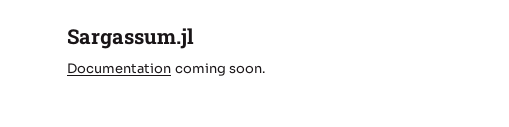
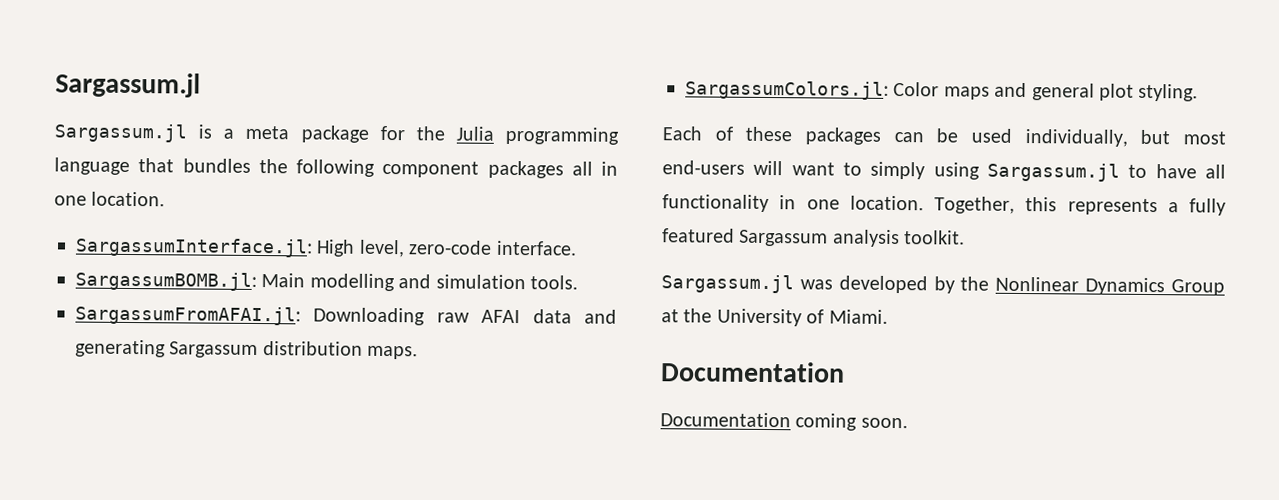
[67,28,194,49] Sargassum.jl -> [55,72,201,98] [54,123,619,145] [54,157,618,179] [54,191,166,207] [75,237,577,258] [75,271,578,292] [75,305,617,326] [75,339,419,360] [685,80,1199,102] [662,126,1226,147] [662,160,1226,182] [662,194,1226,216] [662,228,966,248] [661,274,1226,296] [661,308,888,327] [660,361,845,383] Sargassum.jl // Sargassum.jl is a meta package for the Julia programming language that bundles the following component packages all in one location. // SargassumInterface.jl: High level, zero-code interface. // SargassumBOMB.jl: Main modelling and simulation tools. // SargassumFromAFAI.jl: Downloading raw AFAI data and generating Sargassum distribution maps. // SargassumColors.jl: Color maps and general plot styling. // Each of these packages can be used individually, but most end-users will want to simply using Sargassum.jl to have all functionality in one location. Together, this represents a fully featured Sargassum analysis toolkit. // Sargassum.jl was developed by the Nonlinear Dynamics Group at the University of Miami. // Documentation

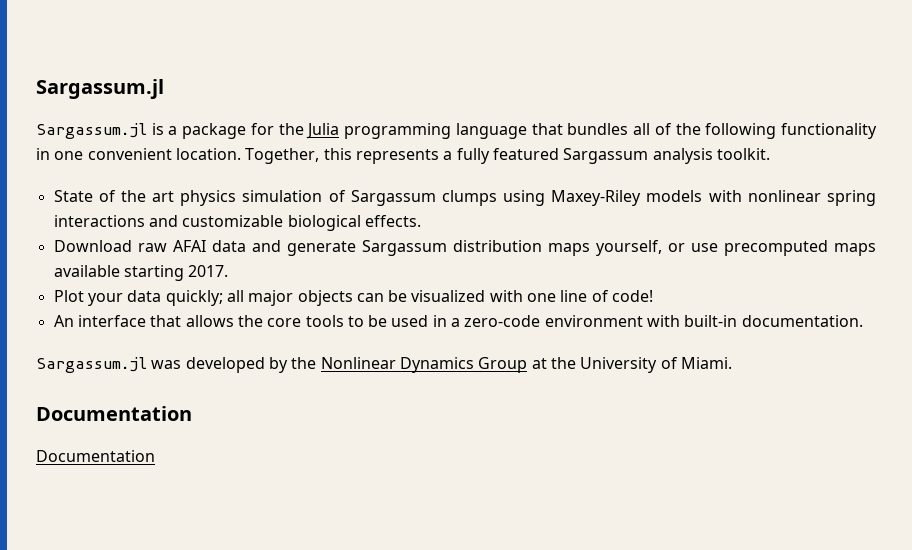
[245,125,290,140] meta -> (178, 130) none
[258,159,618,179] [54,191,166,207] [75,237,577,258] [75,271,578,292] [75,305,617,326] [75,339,419,360] [685,80,1199,102] [662,126,1226,147] [662,160,1226,182] the following component packages all in one location. // SargassumInterface.jl: High level, zero-code interface. // SargassumBOMB.jl: Main modelling and simulation tools. // SargassumFromAFAI.jl: Downloading raw AFAI data and generating Sargassum distribution maps. // SargassumColors.jl: Color maps and general plot styling. // Each of these packages can be used individually, but most end-users will want to simply using Sargassum.jl to have all -> [633,123,777,139] all of the following
(840, 204) none -> [87,148,172,160] convenient
(966, 237) none -> [53,190,876,206] [53,215,421,231] [53,240,877,256] [53,265,229,281] [53,290,654,306] [53,315,863,327] // State of the art physics simulation of Sargassum clumps using Maxey-Riley models with nonlinear spring interactions and customizable biological effects. // Download raw AFAI data and generate Sargassum distribution maps yourself, or use precomputed maps available starting 2017. // Plot your data quickly; all major objects can be visualized with one line of code! // An interface that allows the core tools to be used in a zero-code environment with built-in documentation.
[795,413,908,431] coming soon. -> (155, 456) none

